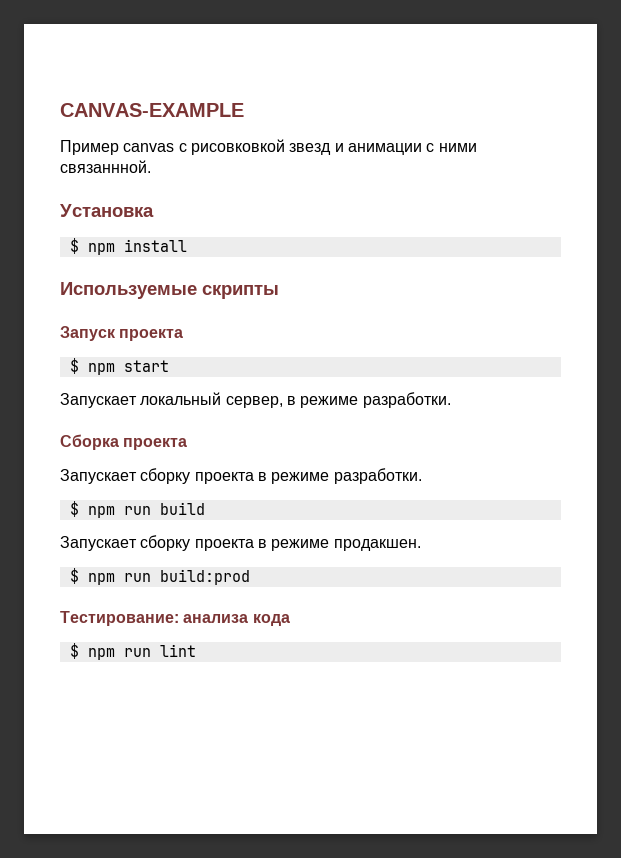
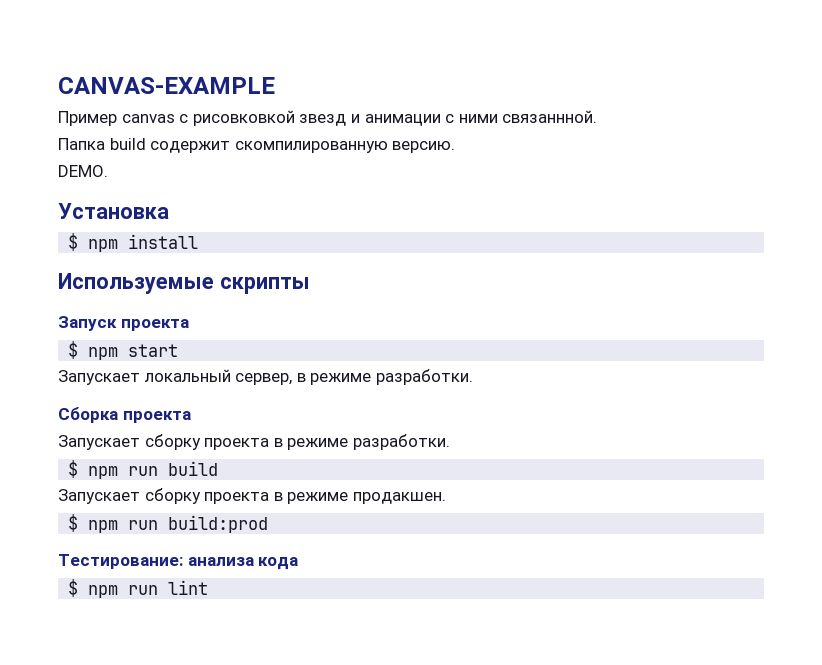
(151, 166) none -> [58,138,456,153] [58,165,108,177] // Папка build содержит скомпилированную версию. // DEMO.

